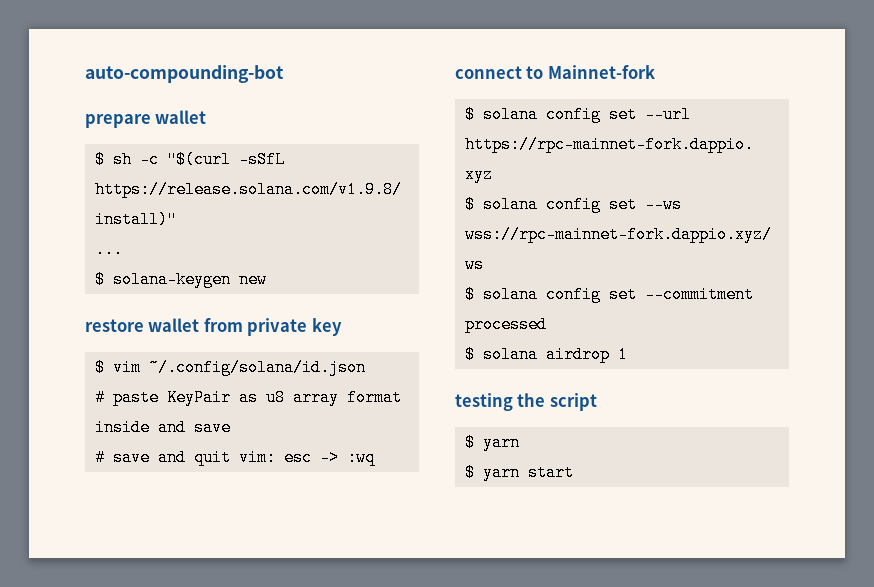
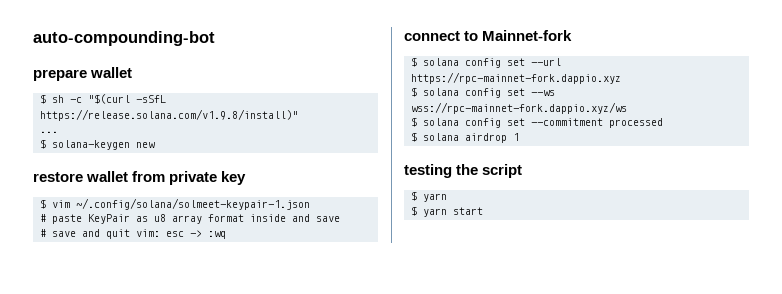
[148,359,366,376] ~/.config/solana/id.json -> [76,198,311,210] ~/.config/solana/solmeet-keypair-1.json

